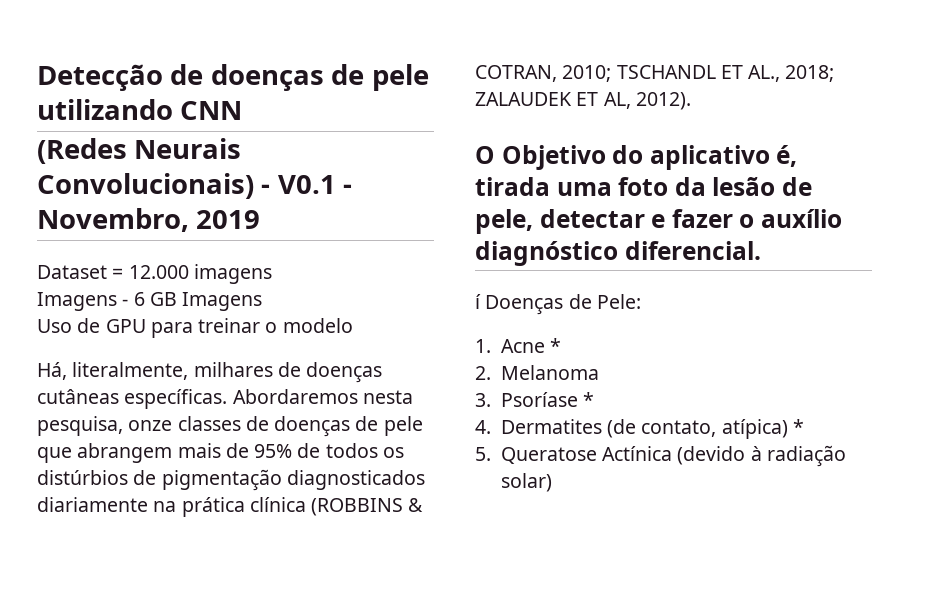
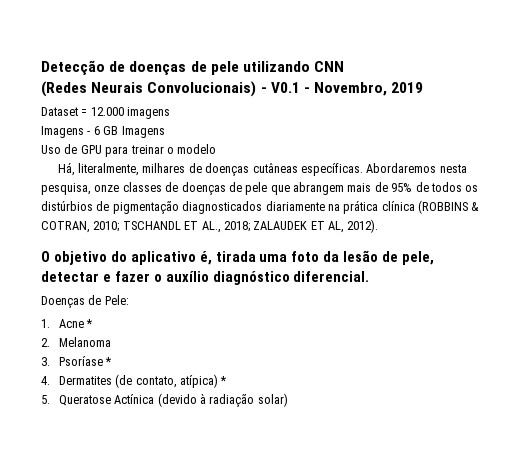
[501,145,606,170] Objetivo -> [53,251,107,265] objetivo
[475,294,481,309] í -> (370, 276) none

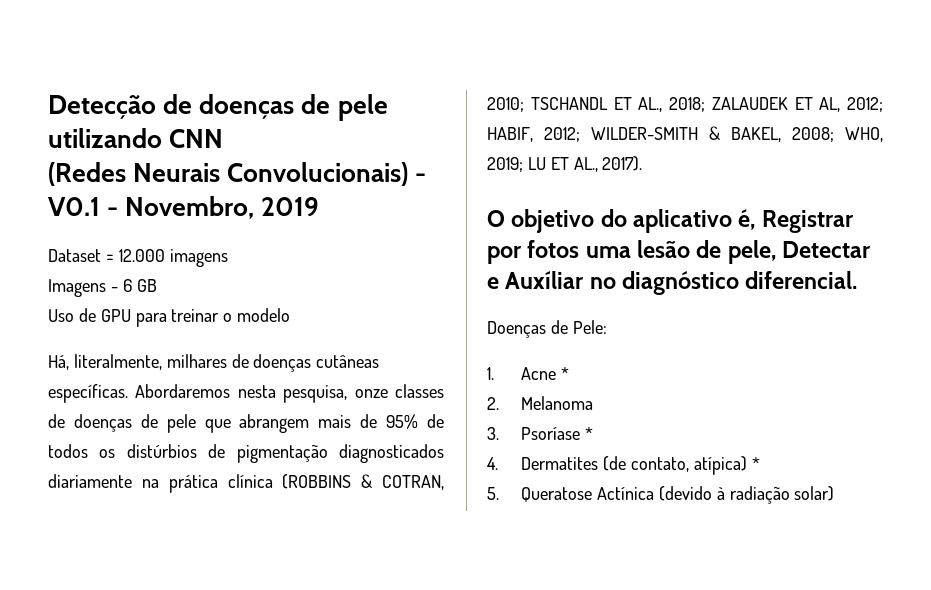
[121,126,165,138] Imagens -> (157, 285) none
[347,219,379,233] 2012). -> [847,97,883,112] [487,126,883,142] [487,156,643,172] 2012; HABIF, 2012; WILDER-SMITH & BAKEL, 2008; WHO, 2019; LU ET AL., 2017).
[215,250,435,265] [41,271,209,282] tirada uma foto da lesão de pele, detectar e fazer o auxílio -> [761,210,854,233] [487,240,872,264] [487,271,616,289] Registrar por fotos uma lesão de pele, Detectar e Auxíliar no

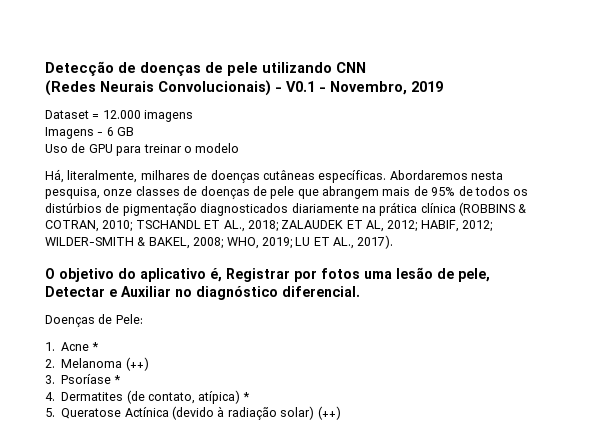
[505,271,585,289] Auxíliar -> [121,286,171,297] Auxiliar
(594, 403) none -> [125,357,149,371] (++)
(835, 493) none -> [317,406,341,420] (++)

